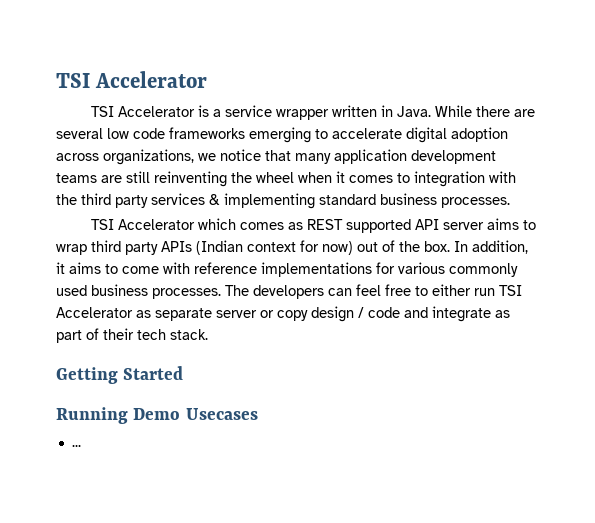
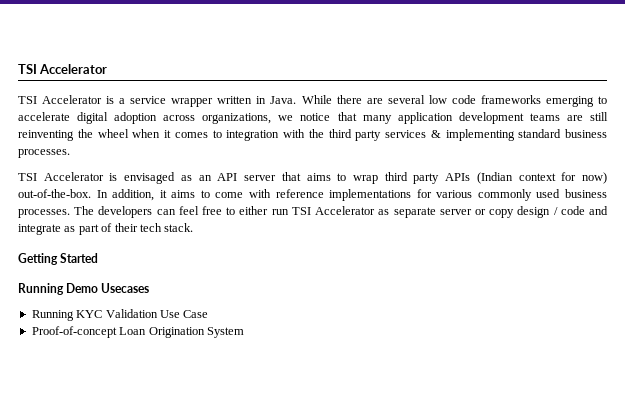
[197,218,411,233] which comes as REST supported -> [109,172,212,184] is envisaged as an
(484, 226) none -> [281,172,301,181] that
[357,240,450,252] out of the box. -> [18,189,91,198] out-of-the-box.
[71,444,81,447] ... -> [31,309,209,321] [31,326,244,338] Running KYC Validation Use Case // Proof-of-concept Loan Origination System

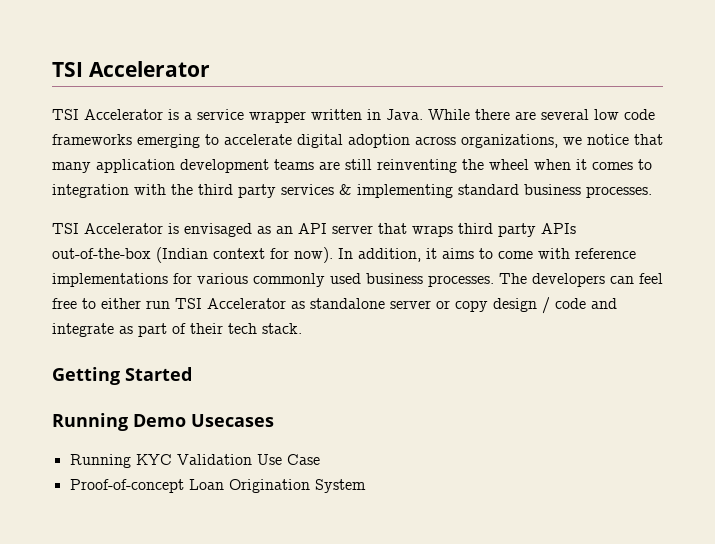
[306,173,378,184] aims to wrap -> [412,225,453,237] wraps
(471, 177) none -> [52,248,151,259] out-of-the-box
[582,172,607,184] [18,189,91,198] now) out-of-the-box. -> [294,247,333,263] now).
[393,207,436,218] separate -> [310,298,385,309] standalone

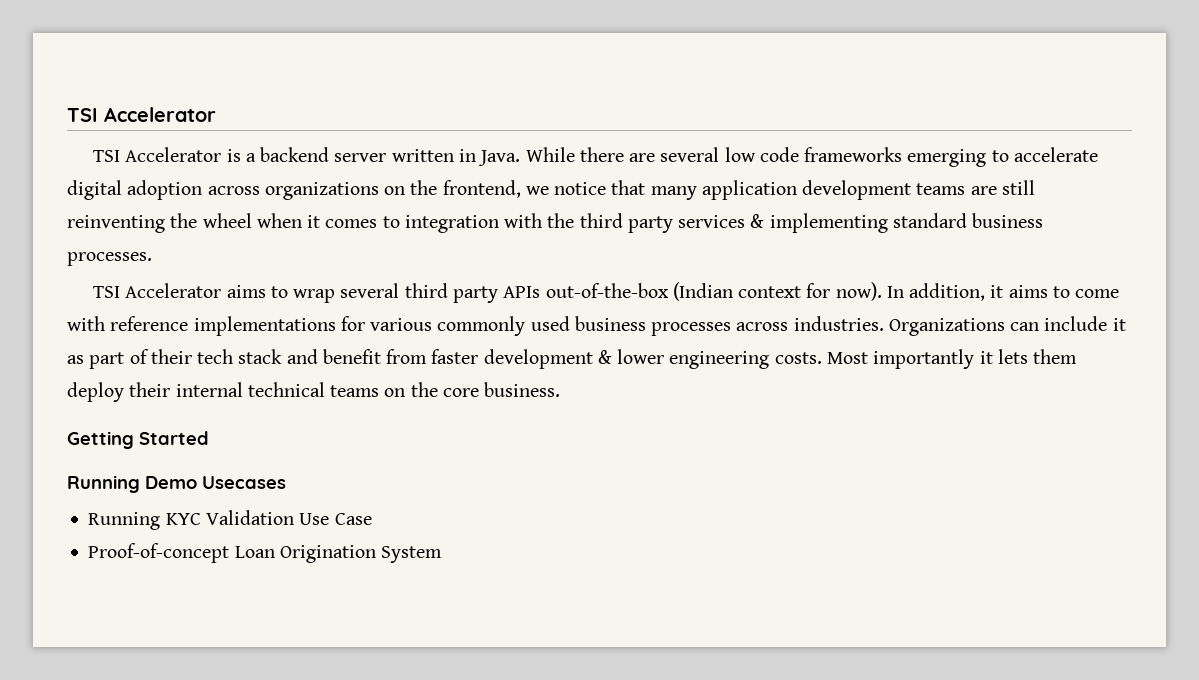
[197,109,306,123] service wrapper -> [260,147,387,162] backend server
[461,134,558,148] organizations, -> [264,180,521,200] organizations on the frontend,
[168,223,453,237] is envisaged as an API server that wraps -> [226,283,400,303] aims to wrap several
[428,273,663,287] [52,297,617,314] [52,323,114,337] processes. The developers can feel free to either run TSI Accelerator as standalone server or copy design / code and integrate -> [651,316,1126,336] processes across industries. Organizations can include it
[262,323,302,334] stack. -> [238,349,1078,369] [67,382,561,402] stack and benefit from faster development & lower engineering costs. Most importantly it lets them deploy their internal technical teams on the core business.

